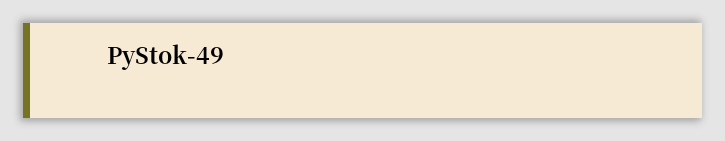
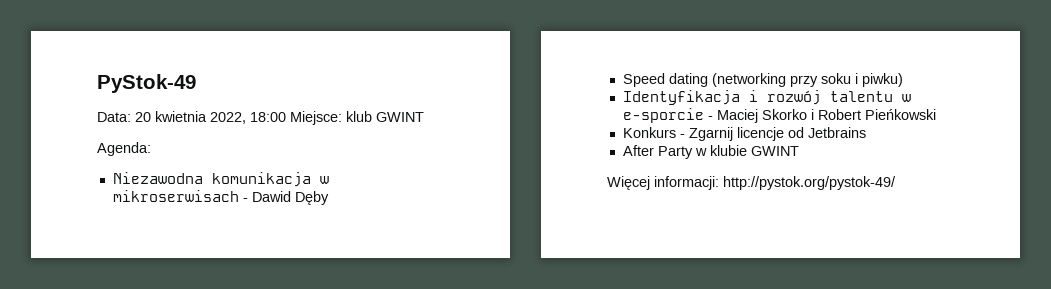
(224, 57) none -> [97,111,424,125] [97,142,151,156] [112,172,329,187] [112,190,329,205] [622,73,903,87] [622,90,911,105] [622,108,936,123] [622,127,866,141] [622,145,799,159] [607,176,896,190] // Data: 20 kwietnia 2022, 18:00 Miejsce: klub GWINT // Agenda: // Niezawodna komunikacja w mikroserwisach - Dawid Dęby // Speed dating (networking przy soku i piwku) // Identyfikacja i rozwój talentu w e-sporcie - Maciej Skorko i Robert Pieńkowski // Konkurs - Zgarnij licencje od Jetbrains // After Party w klubie GWINT // Więcej informacji: http://pystok.org/pystok-49/

